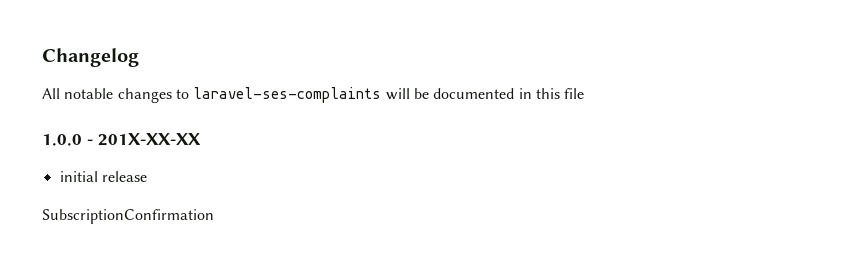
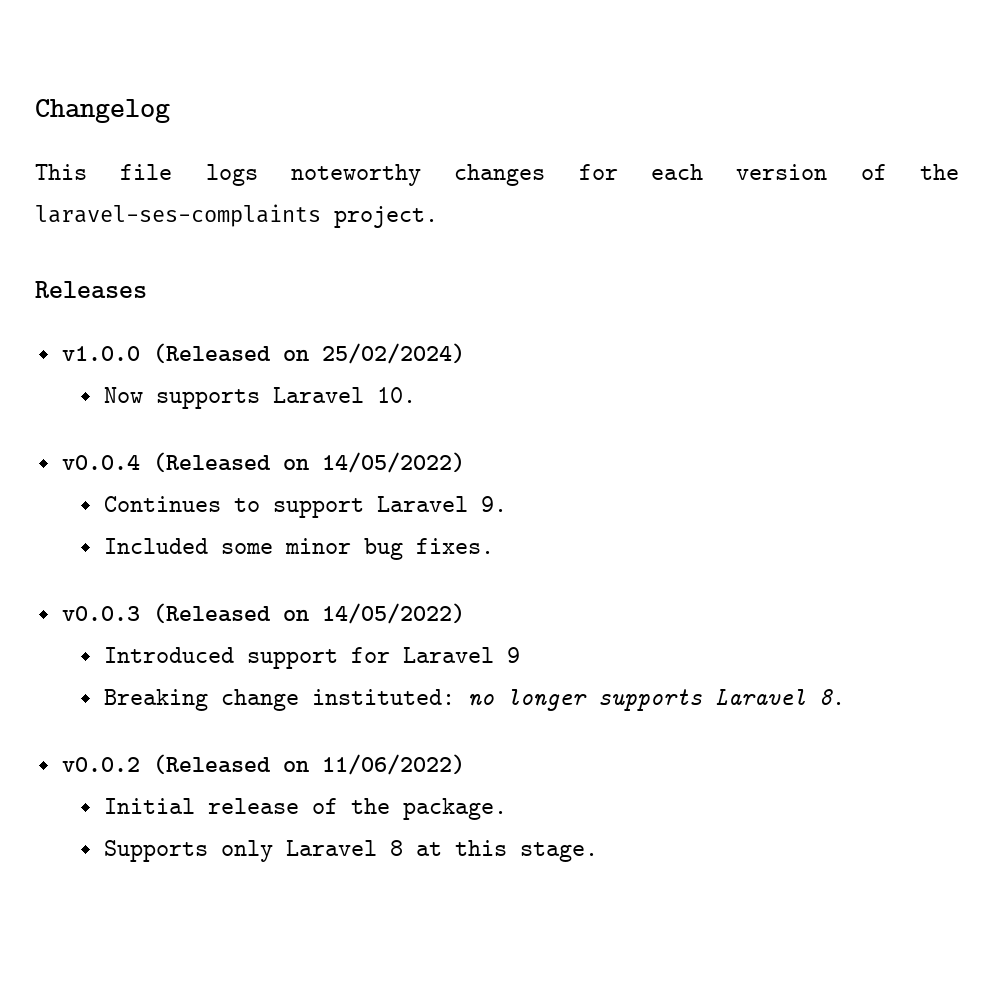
[42,87,585,103] [42,133,201,146] [59,171,147,182] [42,209,214,224] All notable changes to laravel-ses-complaints will be documented in this file // 1.0.0 - 201X-XX-XX // initial release // SubscriptionConfirmation -> [35,164,960,186] [35,204,438,228] [35,281,147,299] [61,343,465,364] [104,387,417,409] [61,452,465,473] [104,496,508,518] [104,538,495,560] [61,603,465,624] [104,647,521,669] [104,689,846,711] [61,754,465,775] [104,798,508,820] [104,840,599,862] This file logs noteworthy changes for each version of the laravel-ses-complaints project. // Releases // v1.0.0 (Released on 25/02/2024) // Now supports Laravel 10. // v0.0.4 (Released on 14/05/2022) // Continues to support Laravel 9. // Included some minor bug fixes. // v0.0.3 (Released on 14/05/2022) // Introduced support for Laravel 9 // Breaking change instituted: no longer supports Laravel 8. // v0.0.2 (Released on 11/06/2022) // Initial release of the package. // Supports only Laravel 8 at this stage.

